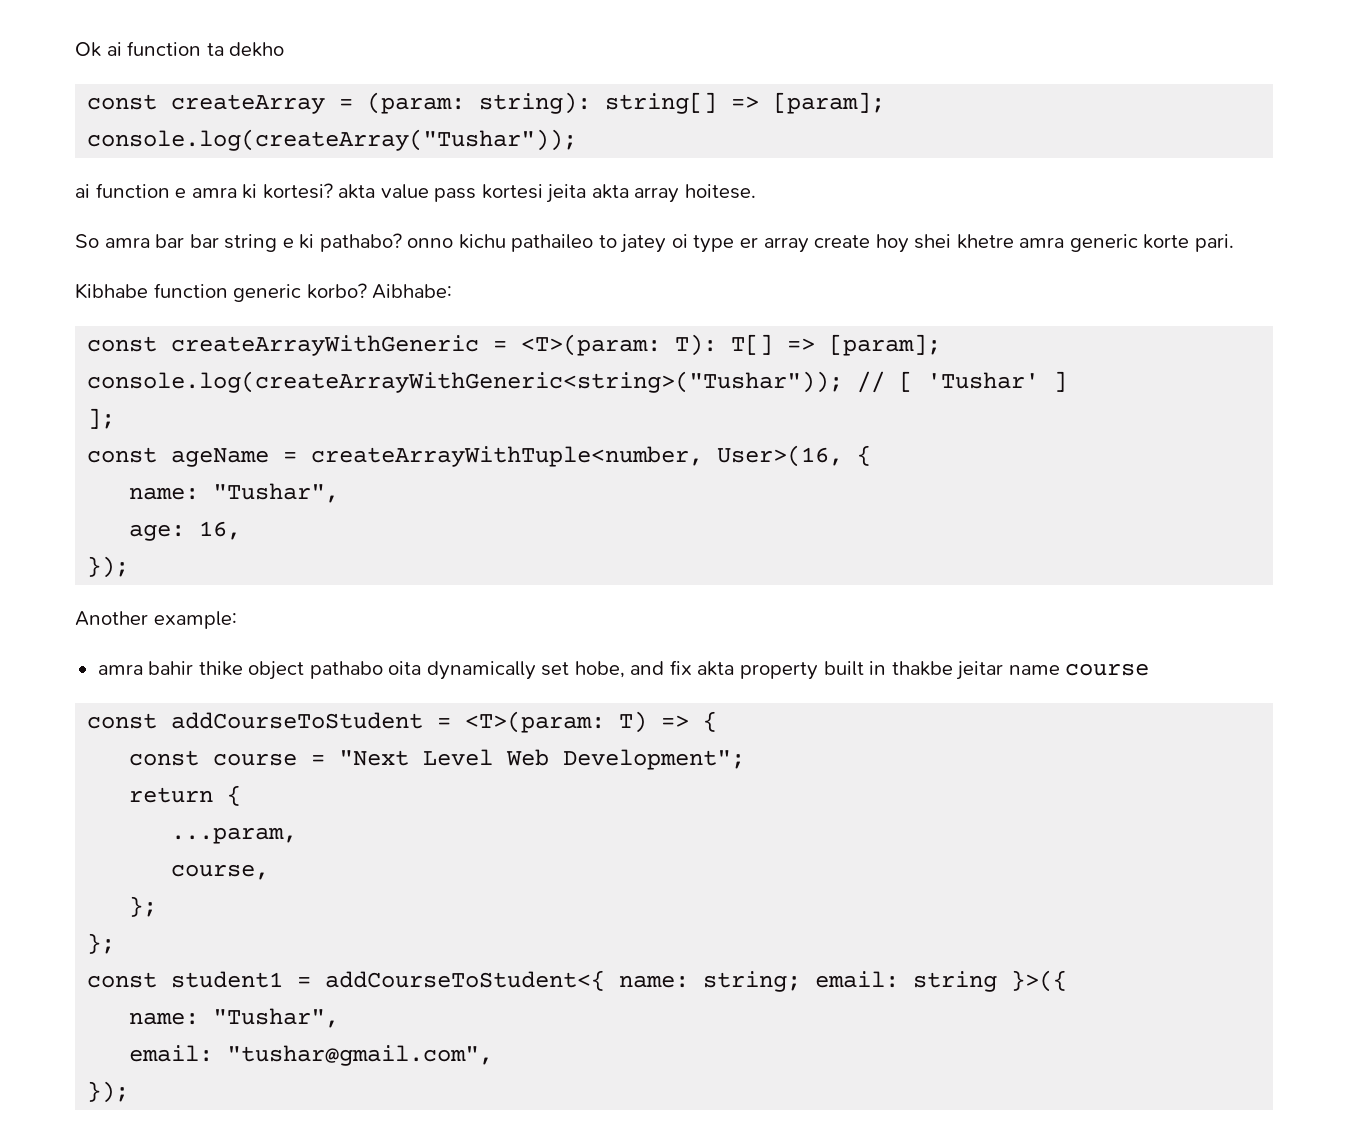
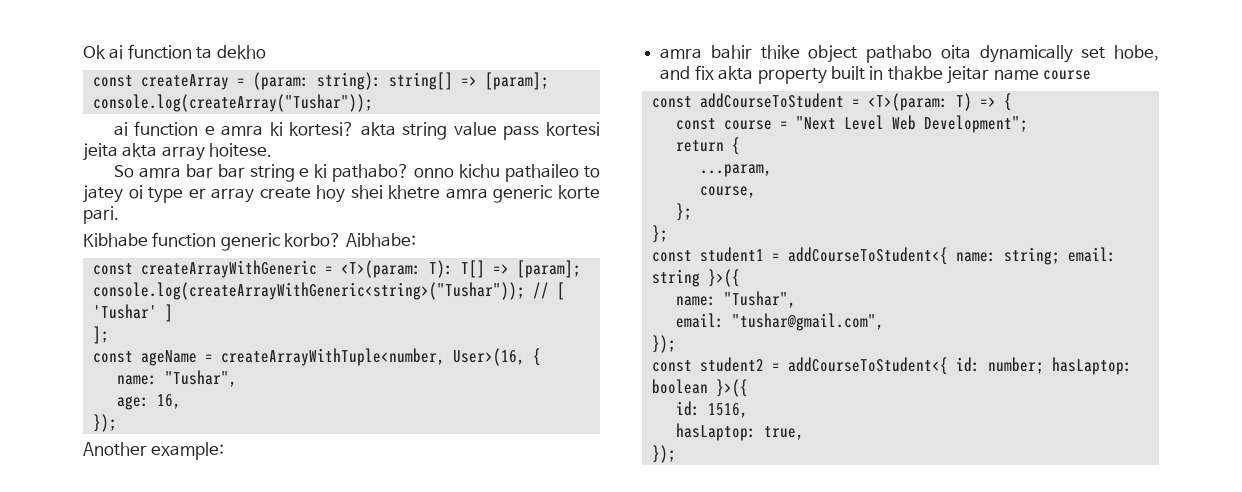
(376, 191) none -> [402,122,448,140] string
(130, 1092) none -> [651,357,1132,375] [651,379,748,397] [675,401,748,418] [675,423,804,441] [651,445,676,463] // const student2 = addCourseToStudent<{ id: number; hasLaptop: boolean }>({ // id: 1516, // hasLaptop: true, // });

